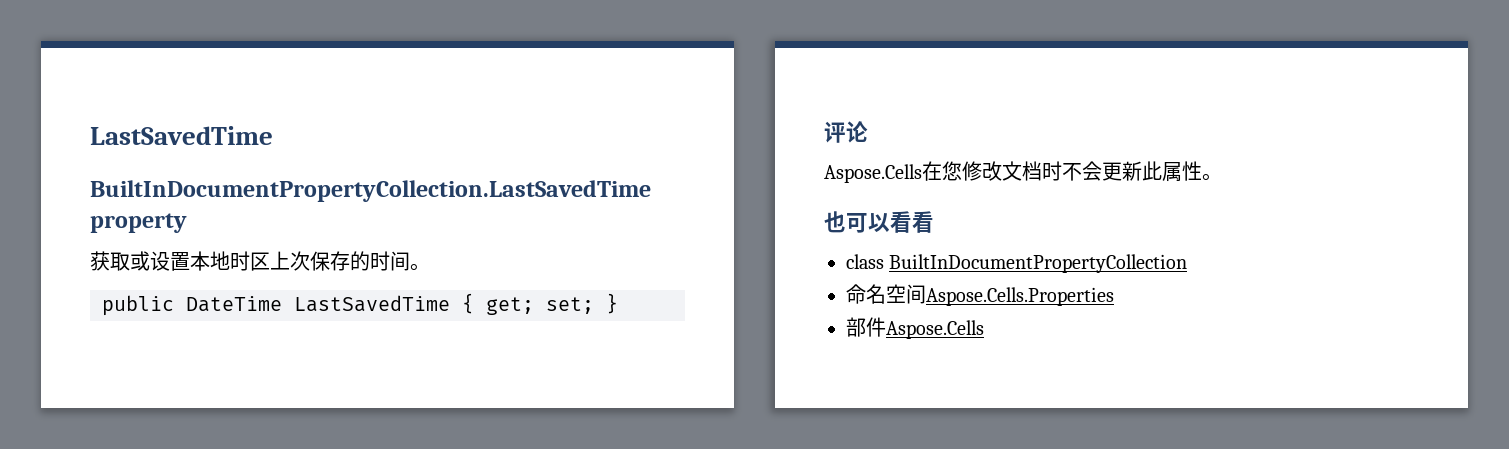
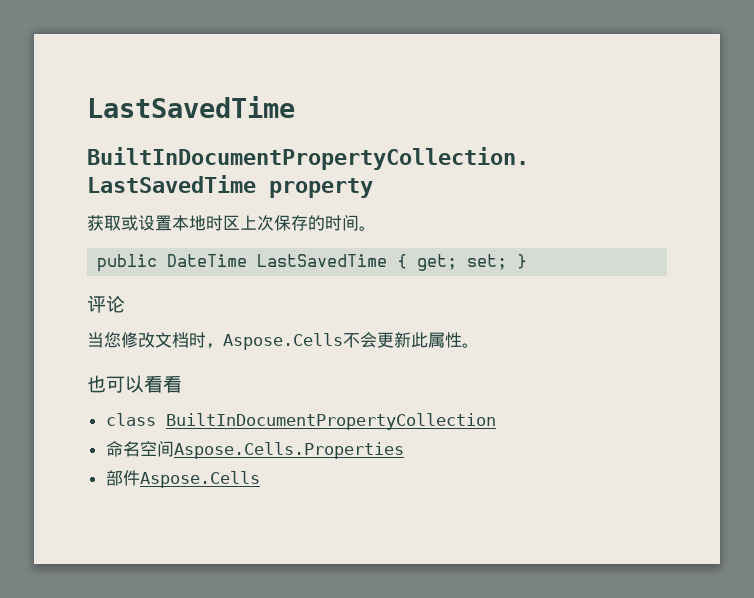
[824,161,942,183] Aspose.Cells在 -> [87,332,104,348] 当
(1062, 171) none -> [206,333,343,350] ，Aspose.Cells

